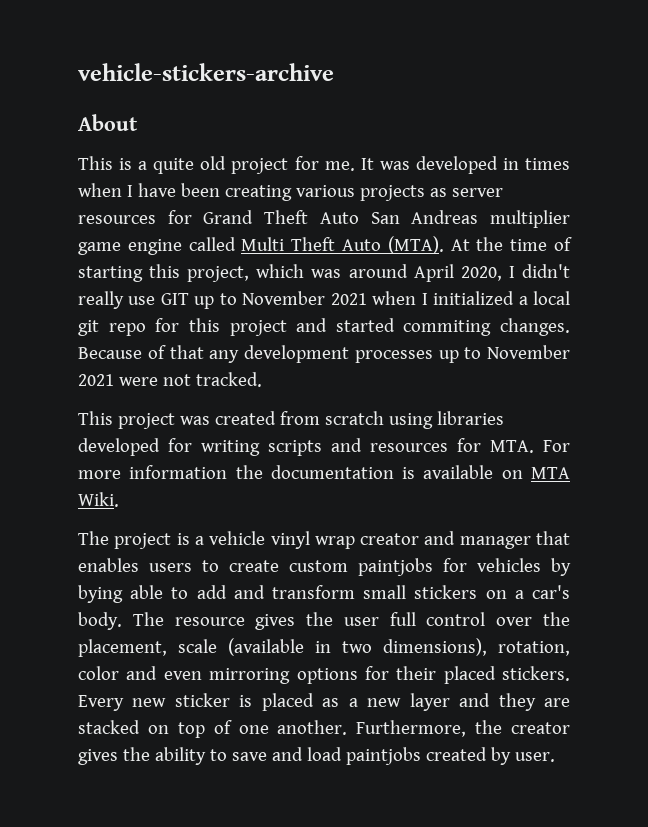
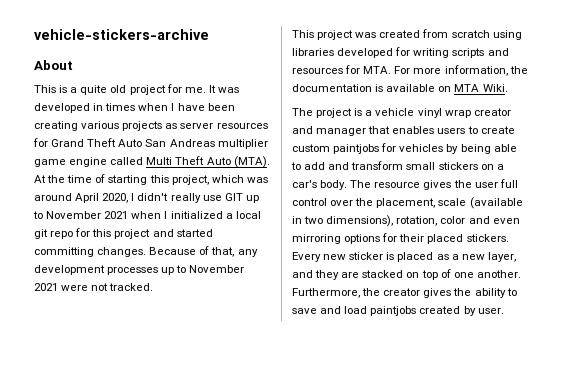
[403,320,492,336] commiting -> [34,247,94,257] committing
[169,345,204,359] that -> [211,247,235,257] that,
[129,465,228,479] information -> [444,65,508,76] information,
[78,585,123,603] bying -> [460,144,491,154] being
[409,693,450,711] layer -> [487,252,516,262] layer,

